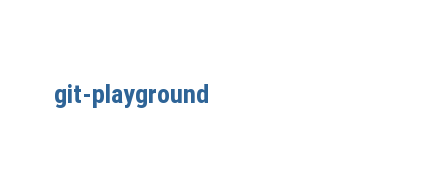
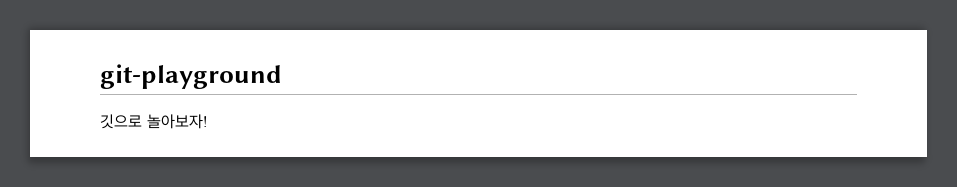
(209, 96) none -> [100,114,207,129] // 깃으로 놀아보자!

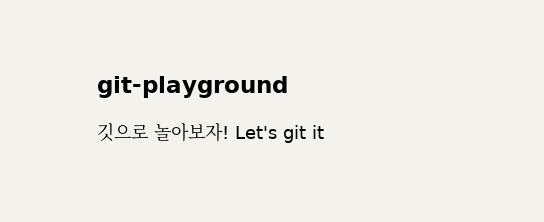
(207, 121) none -> [235,125,324,143] Let's git it

